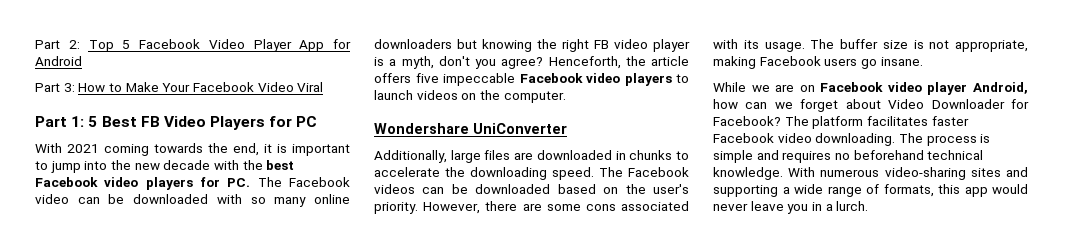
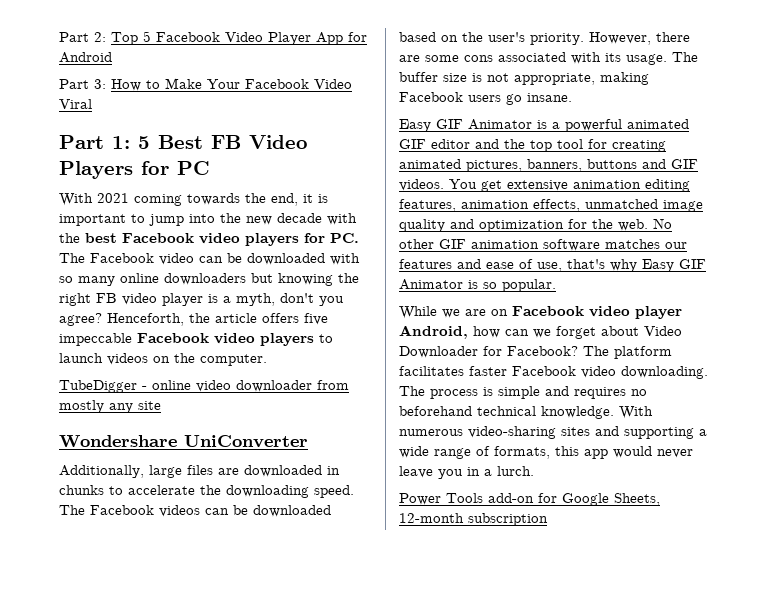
(566, 97) none -> [59,380,349,393] [59,400,161,413] // TubeDigger - online video downloader from mostly any site
(923, 61) none -> [399,119,689,132] [399,139,666,152] [399,159,698,172] [399,179,690,192] [399,199,703,212] [399,218,672,232] [399,239,687,251] [399,259,706,272] [399,279,556,292] // Easy GIF Animator is a powerful animated GIF editor and the top tool for creating animated pictures, banners, buttons and GIF videos. You get extensive animation editing features, animation effects, unmatched image quality and optimization for the web. No other GIF animation software matches our features and ease of use, that's why Easy GIF Animator is so popular.
(869, 206) none -> [399,493,660,506] [399,513,548,526] // Power Tools add-on for Google Sheets, 12-month subscription

